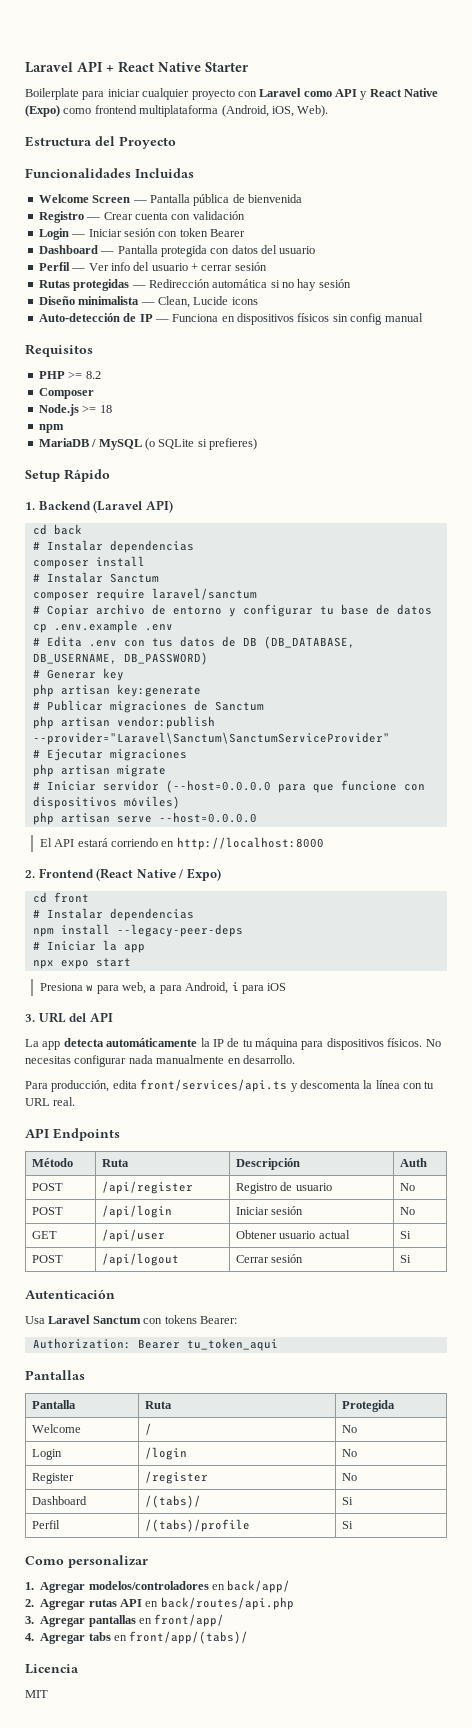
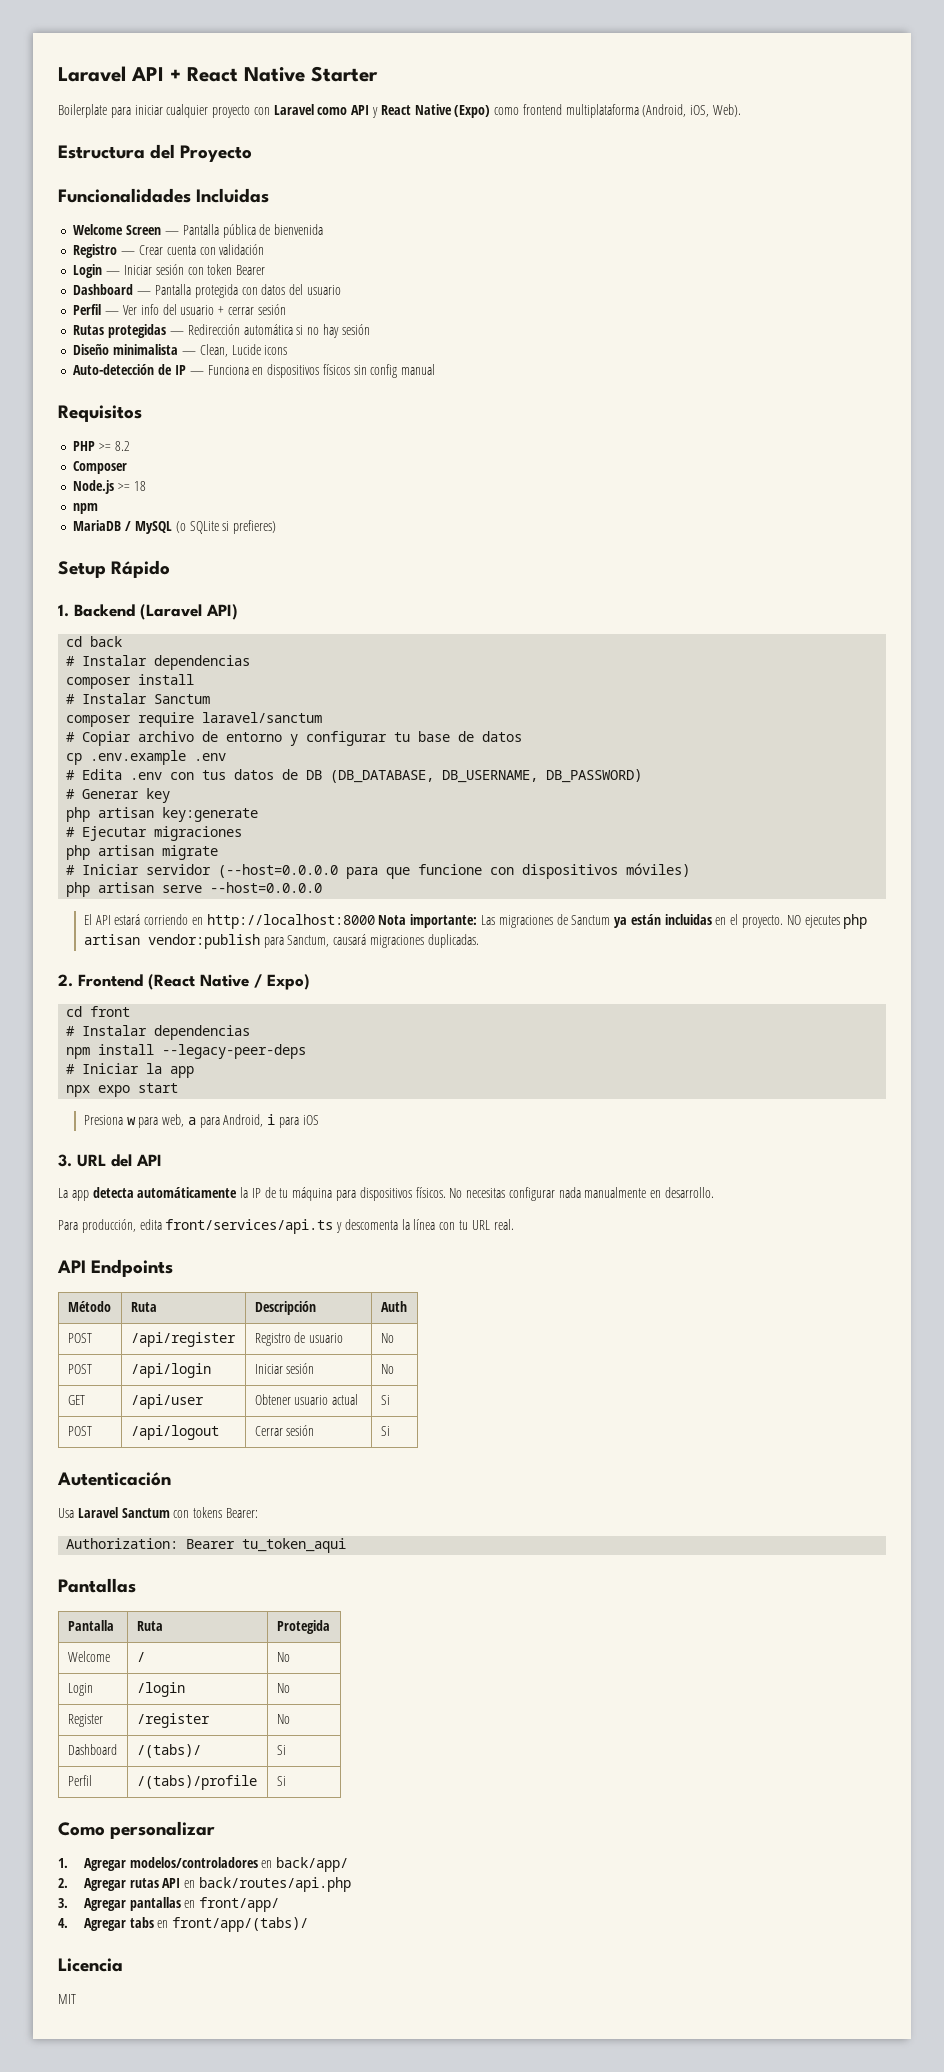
[32,700,264,713] [32,716,215,729] [32,732,390,745] // # Publicar migraciones de Sanctum // php artisan vendor:publish --provider="Laravel\Sanctum\SanctumServiceProvider" -> (259, 814) none
(324, 843) none -> [378,914,868,929] [83,934,479,949] Nota importante: Las migraciones de Sanctum ya están incluidas en el proyecto. NO ejecutes php artisan vendor:publish para Sanctum, causará migraciones duplicadas.

